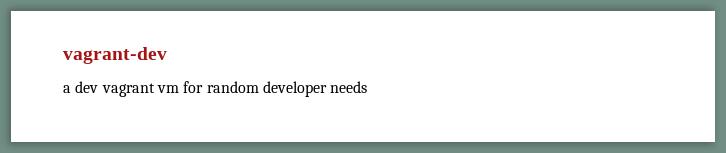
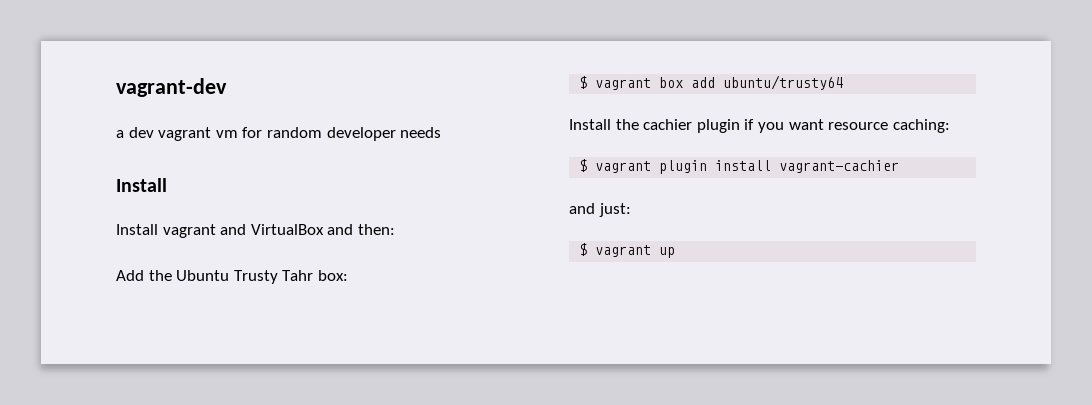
(368, 87) none -> [116,178,167,192] [116,224,395,238] [116,270,348,284] [579,75,844,90] [569,119,950,133] [579,159,900,174] [569,203,631,217] [579,243,676,258] // Install // Install vagrant and VirtualBox and then: // Add the Ubuntu Trusty Tahr box: // $ vagrant box add ubuntu/trusty64 // Install the cachier plugin if you want resource caching: // $ vagrant plugin install vagrant-cachier // and just: // $ vagrant up

